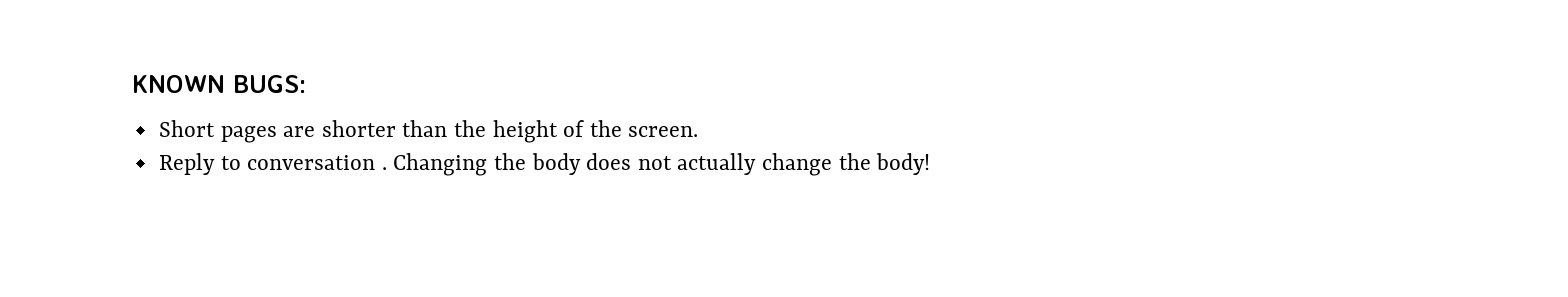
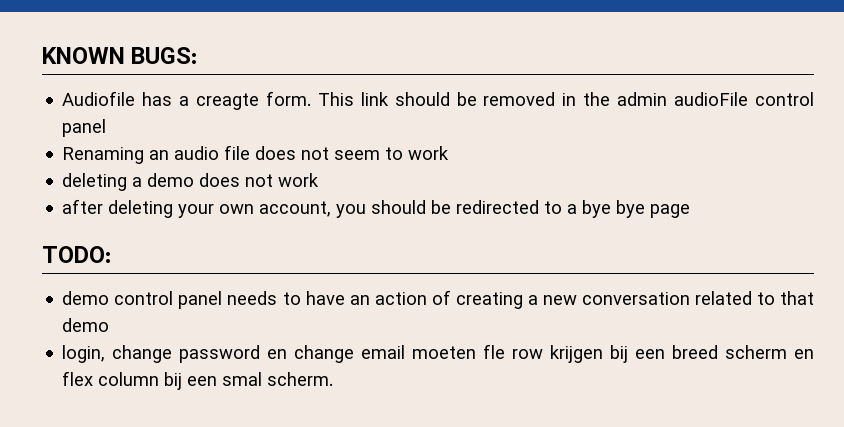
[158,120,699,143] [158,153,931,176] Short pages are shorter than the height of the screen. // Reply to conversation . Changing the body does not actually change the body! -> [62,91,815,110] [62,119,107,137] [62,145,450,164] [62,173,320,191] [62,199,691,218] [42,246,112,263] [62,290,814,309] [62,318,110,332] [62,344,815,363] [62,371,334,390] Audiofile has a creagte form. This link should be removed in the admin audioFile control panel // Renaming an audio file does not seem to work // deleting a demo does not work // after deleting your own account, you should be redirected to a bye bye page // TODO: // demo control panel needs to have an action of creating a new conversation related to that demo // login, change password en change email moeten fle row krijgen bij een breed scherm en flex column bij een smal scherm.

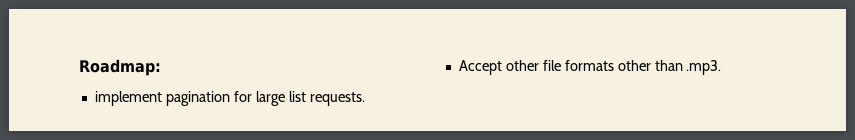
[42,47,199,64] [62,91,815,110] [62,119,107,137] [62,145,450,164] [62,173,320,191] [62,199,691,218] [42,246,112,263] [62,290,814,309] [62,318,110,332] [62,344,815,363] [62,371,334,390] KNOWN BUGS: // Audiofile has a creagte form. This link should be removed in the admin audioFile control panel // Renaming an audio file does not seem to work // deleting a demo does not work // after deleting your own account, you should be redirected to a bye bye page // TODO: // demo control panel needs to have an action of creating a new conversation related to that demo // login, change password en change email moeten fle row krijgen bij een breed scherm en flex column bij een smal scherm. -> [79,59,161,76] [94,91,365,106] [458,60,722,75] Roadmap: // implement pagination for large list requests. // Accept other file formats other than .mp3.

